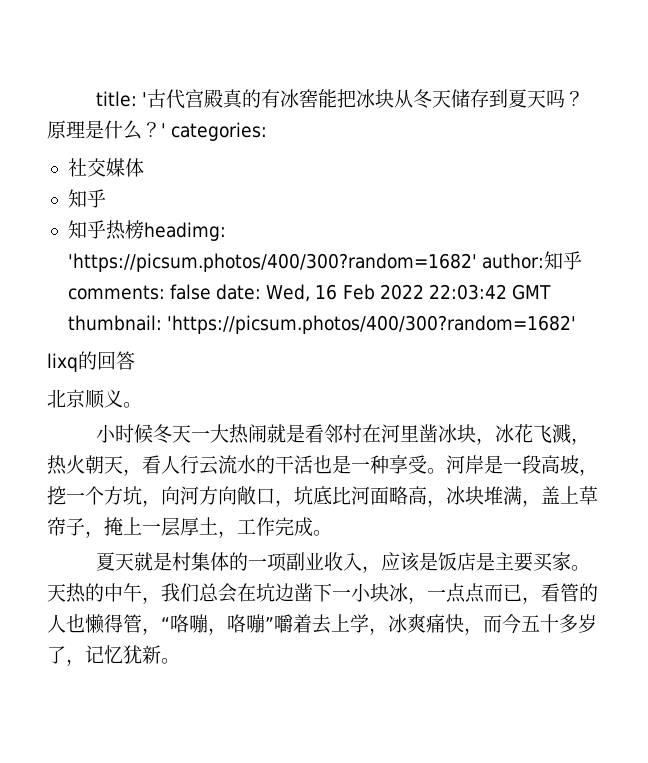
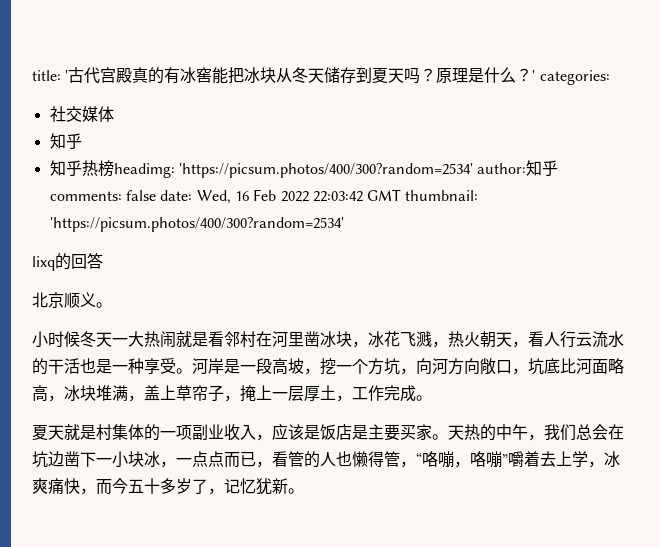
[67,253,477,272] 'https://picsum.photos/400/300?random=1682' -> [178,163,473,178] 'https://picsum.photos/400/300?random=2534'
[167,315,577,334] 'https://picsum.photos/400/300?random=1682' -> [49,217,344,232] 'https://picsum.photos/400/300?random=2534'

